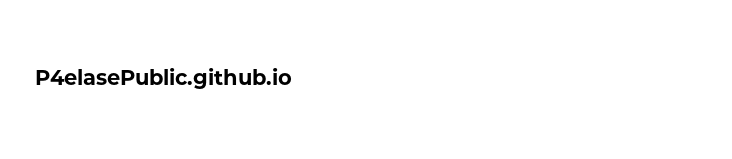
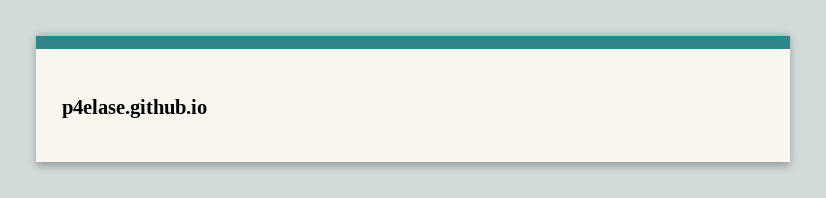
[35,68,292,89] P4elasePublic.github.io -> [62,99,207,118] p4elase.github.io

